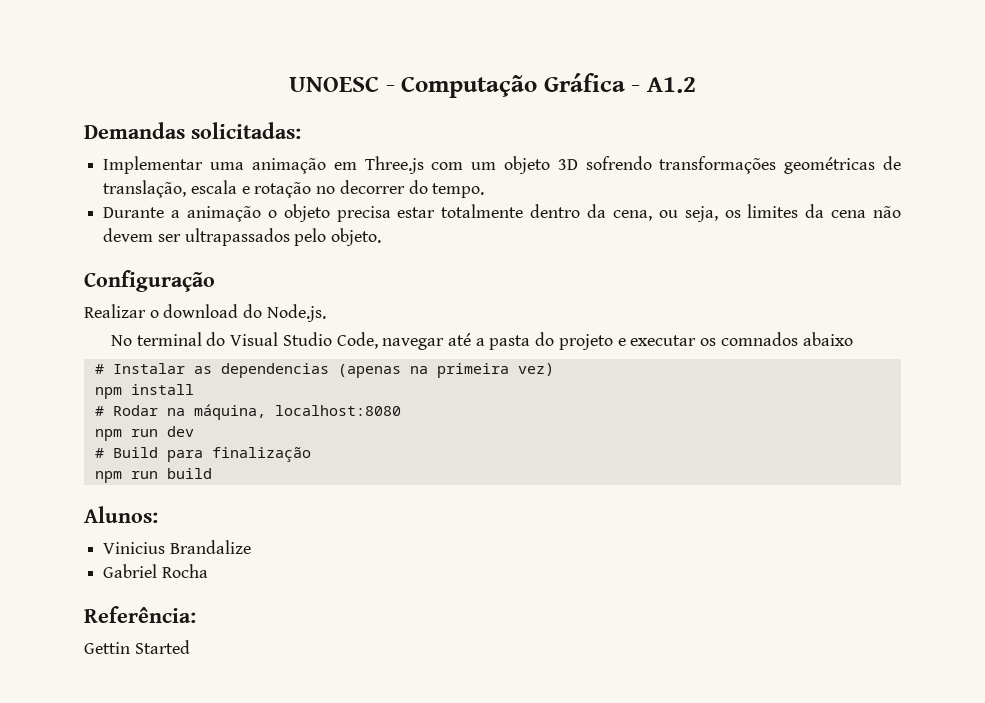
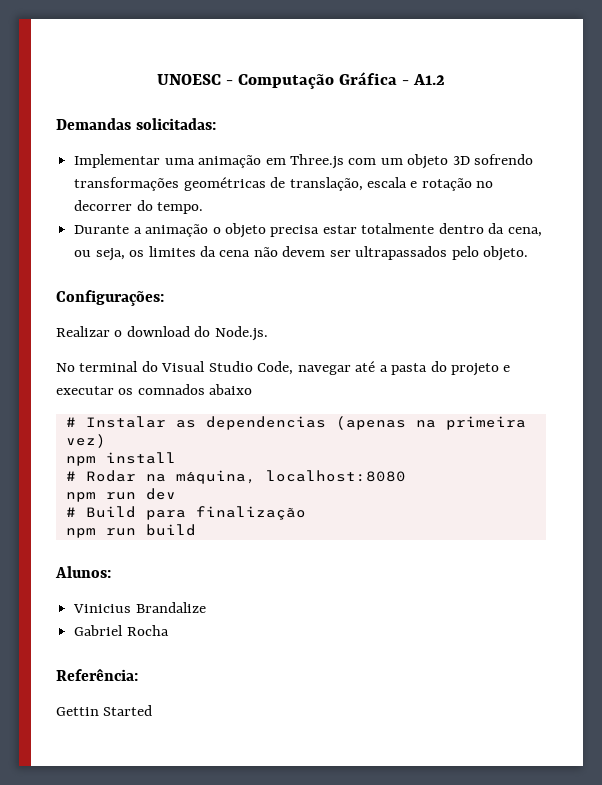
[84,270,215,292] Configuração -> [56,290,164,306] Configurações:

